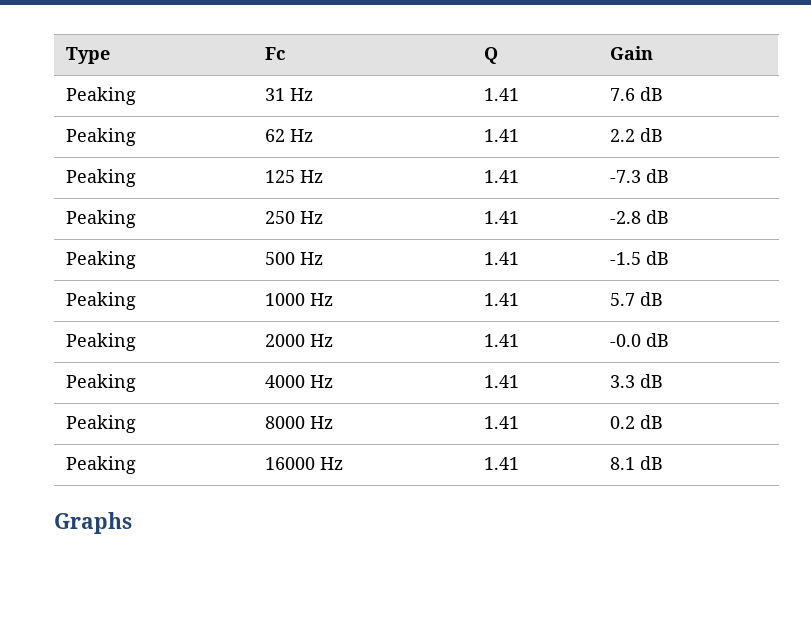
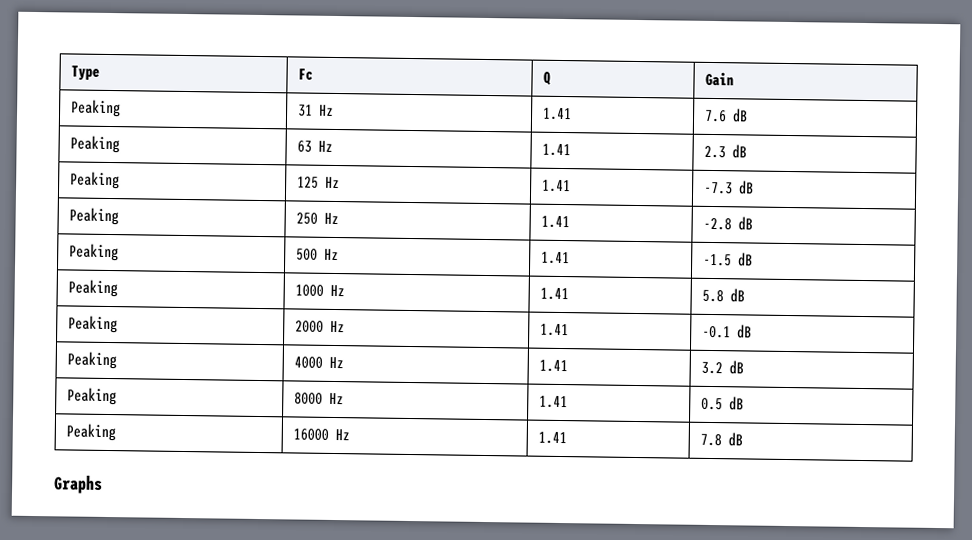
[265,129,314,142] [484,129,520,142] [610,129,636,142] 62 Hz | 1.41 | 2.2 -> [296,140,333,153] [541,143,571,157] [703,145,726,159] 63 Hz | 1.41 | 2.3
[610,293,636,306] 5.7 -> [701,289,724,303] 5.8
[610,334,642,347] -0.0 -> [701,325,731,339] -0.1
[610,375,636,388] 3.3 -> [700,361,723,375] 3.2
[610,416,636,429] 0.2 -> [700,397,723,411] 0.5
[610,457,636,470] 8.1 -> [699,433,722,447] 7.8

